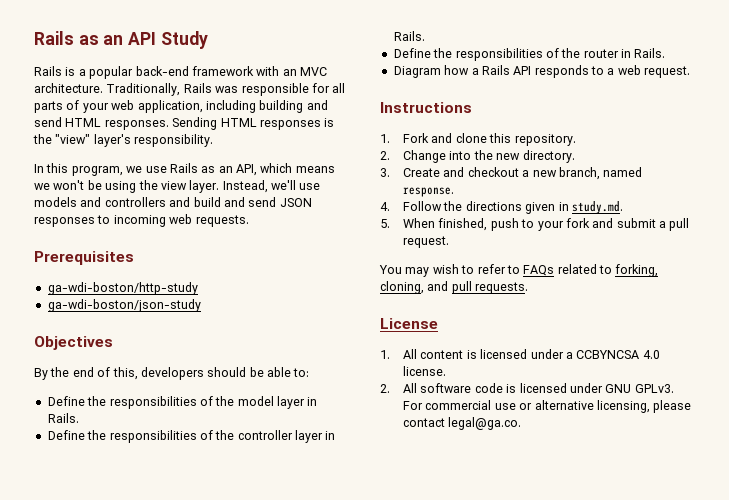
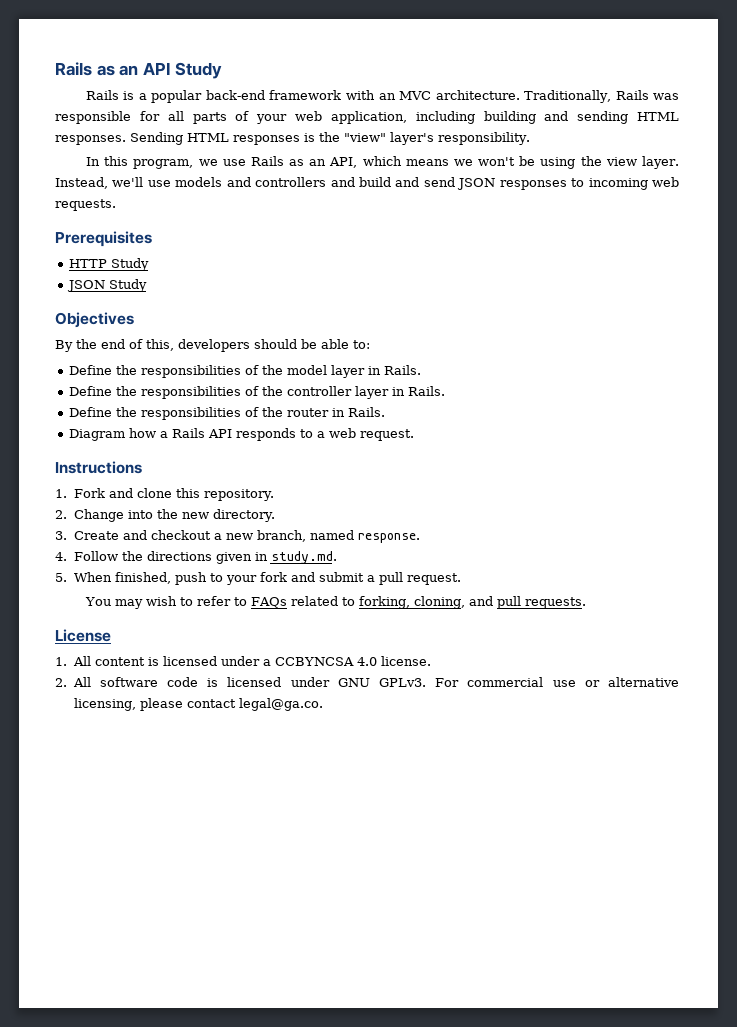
[34,117,62,127] send -> [577,111,629,124] sending
[47,282,198,295] [47,299,201,312] ga-wdi-boston/http-study // ga-wdi-boston/json-study -> [69,258,150,271] [67,279,148,292] HTTP Study // JSON Study

